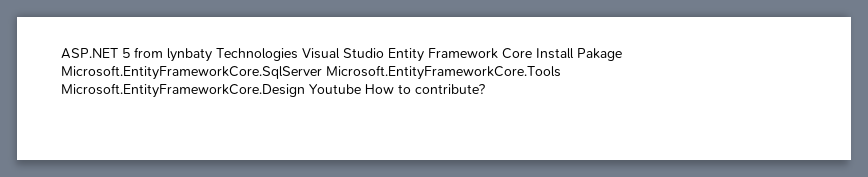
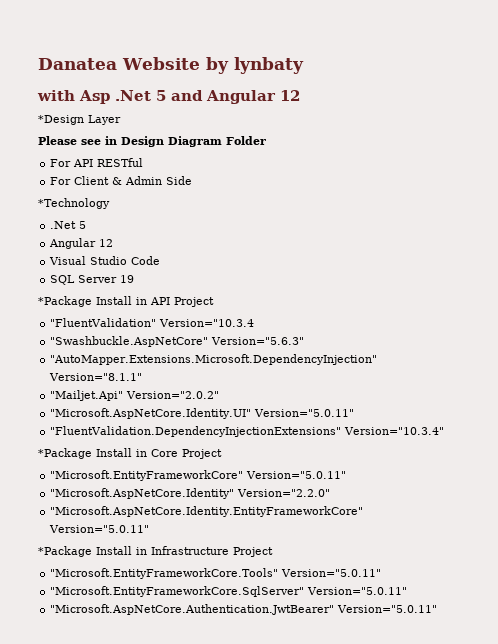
[61,47,622,62] [61,65,561,80] [61,83,485,98] ASP.NET 5 from lynbaty Technologies Visual Studio Entity Framework Core Install Pakage Microsoft.EntityFrameworkCore.SqlServer Microsoft.EntityFrameworkCore.Tools Microsoft.EntityFrameworkCore.Design Youtube How to contribute? -> [38,57,304,74] [37,90,300,104] [38,115,121,125] [38,136,266,147] [50,158,144,167] [50,176,193,185] [38,198,110,209] [50,221,87,229] [49,238,114,249] [49,256,161,265] [50,275,135,285] [38,296,214,307] [50,318,255,327] [50,336,305,347] [50,354,378,365] [49,373,143,381] [50,390,220,401] [50,408,355,419] [50,426,445,437] [38,448,222,459] [50,470,347,481] [50,488,331,499] [50,506,364,517] [49,525,150,533] [38,546,273,557] [50,568,382,579] [50,586,408,597] [50,604,438,615] Danatea Website by lynbaty // with Asp .Net 5 and Angular 12 // *Design Layer // Please see in Design Diagram Folder // For API RESTful // For Client & Admin Side // *Technology // .Net 5 // Angular 12 // Visual Studio Code // SQL Server 19 // *Package Install in API Project // "FluentValidation" Version="10.3.4 // "Swashbuckle.AspNetCore" Version="5.6.3" // "AutoMapper.Extensions.Microsoft.DependencyInjection" Version="8.1.1" // "Mailjet.Api" Version="2.0.2" // "Microsoft.AspNetCore.Identity.UI" Version="5.0.11" // "FluentValidation.DependencyInjectionExtensions" Version="10.3.4" // *Package Install in Core Project // "Microsoft.EntityFrameworkCore" Version="5.0.11" // "Microsoft.AspNetCore.Identity" Version="2.2.0" // "Microsoft.AspNetCore.Identity.EntityFrameworkCore" Version="5.0.11" // *Package Install in Infrastructure Project // "Microsoft.EntityFrameworkCore.Tools" Version="5.0.11" // "Microsoft.EntityFrameworkCore.SqlServer" Version="5.0.11" // "Microsoft.AspNetCore.Authentication.JwtBearer" Version="5.0.11"

